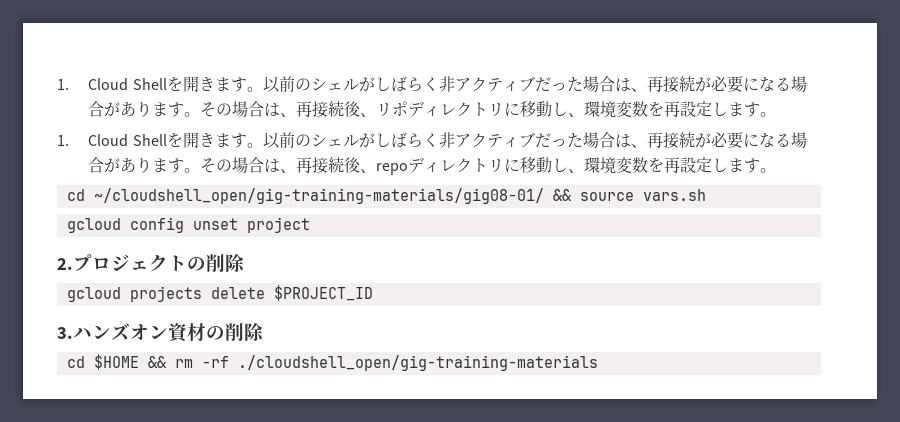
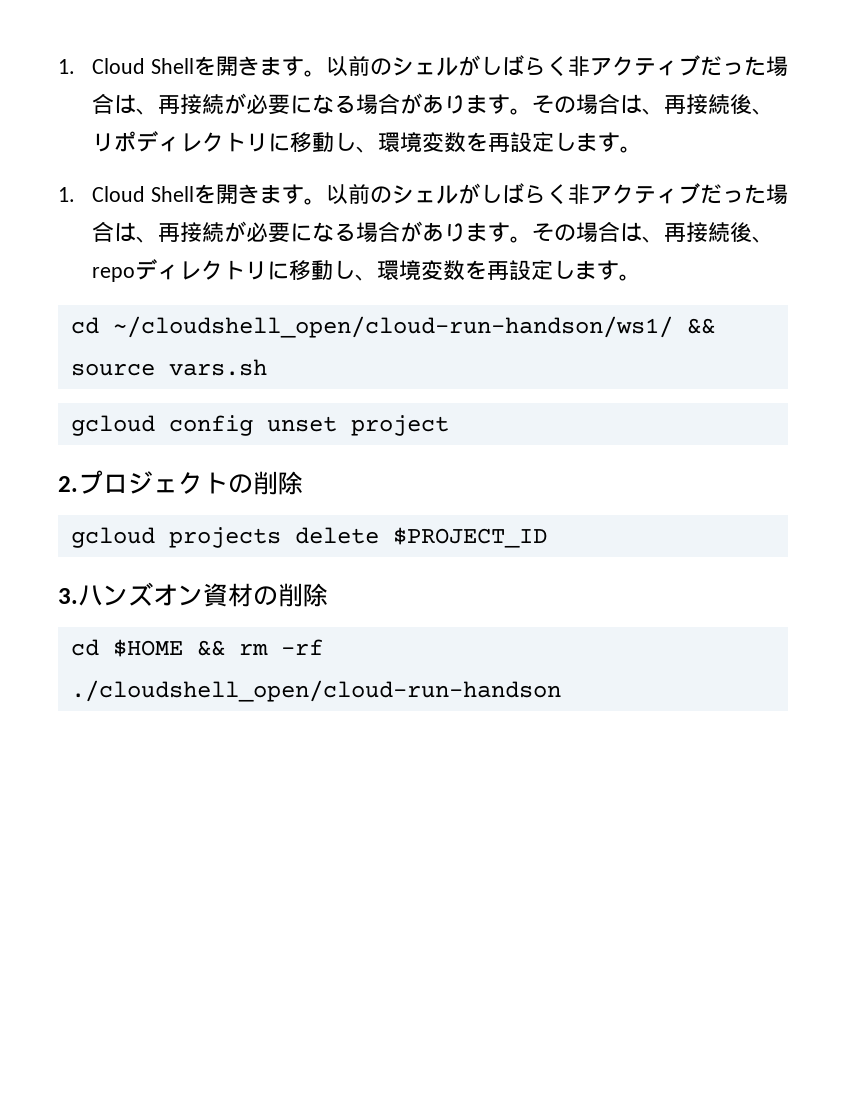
[93,188,544,204] ~/cloudshell_open/gig-training-materials/gig08-01/ -> [112,316,673,338] ~/cloudshell_open/cloud-run-handson/ws1/
[237,355,598,371] ./cloudshell_open/gig-training-materials -> [70,680,561,702] ./cloudshell_open/cloud-run-handson

